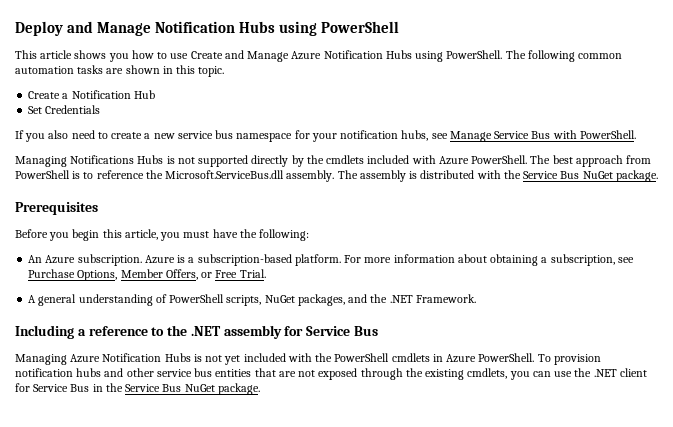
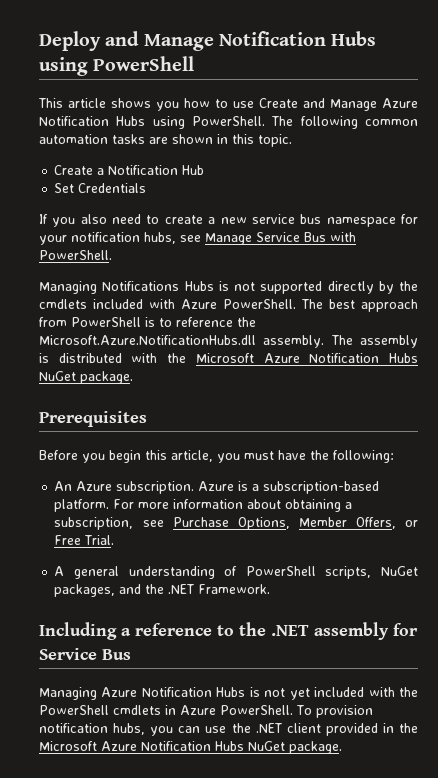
[165,170,285,179] Microsoft.ServiceBus.dll -> [39,335,256,345] Microsoft.Azure.NotificationHubs.dll
[523,171,580,179] Service Bus -> [195,353,419,363] Microsoft Azure Notification Hubs
[76,368,508,380] hubs and other service bus entities that are not exposed through the existing cmdlets, -> [113,723,146,735] hubs,
[15,383,182,392] for Service Bus in the Service Bus -> [325,723,418,736] [39,741,244,751] provided in the Microsoft Azure Notification Hubs

